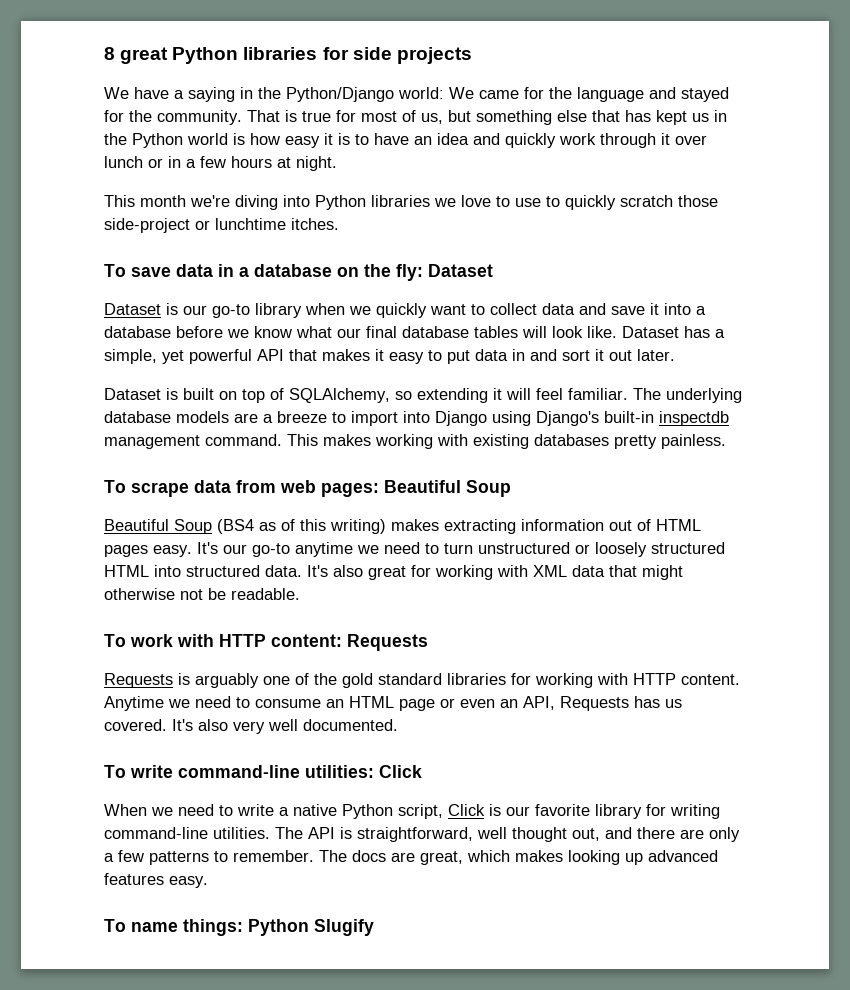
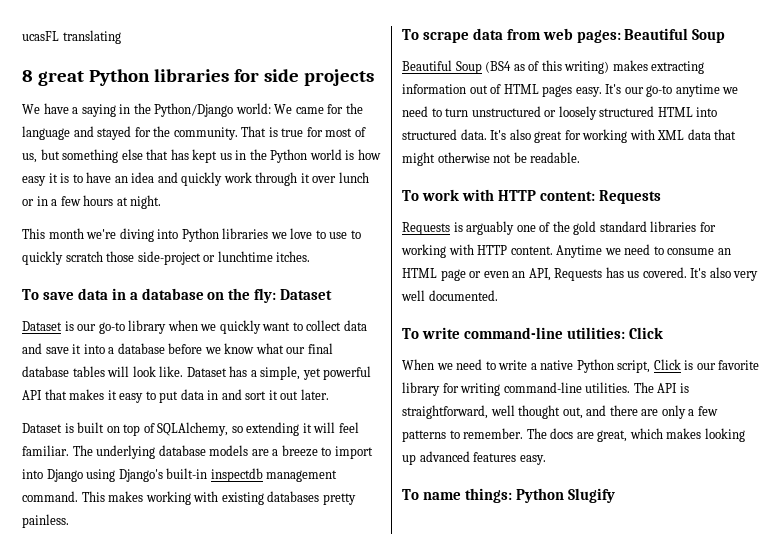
(104, 53) none -> [22,30,121,44] ucasFL translating //

